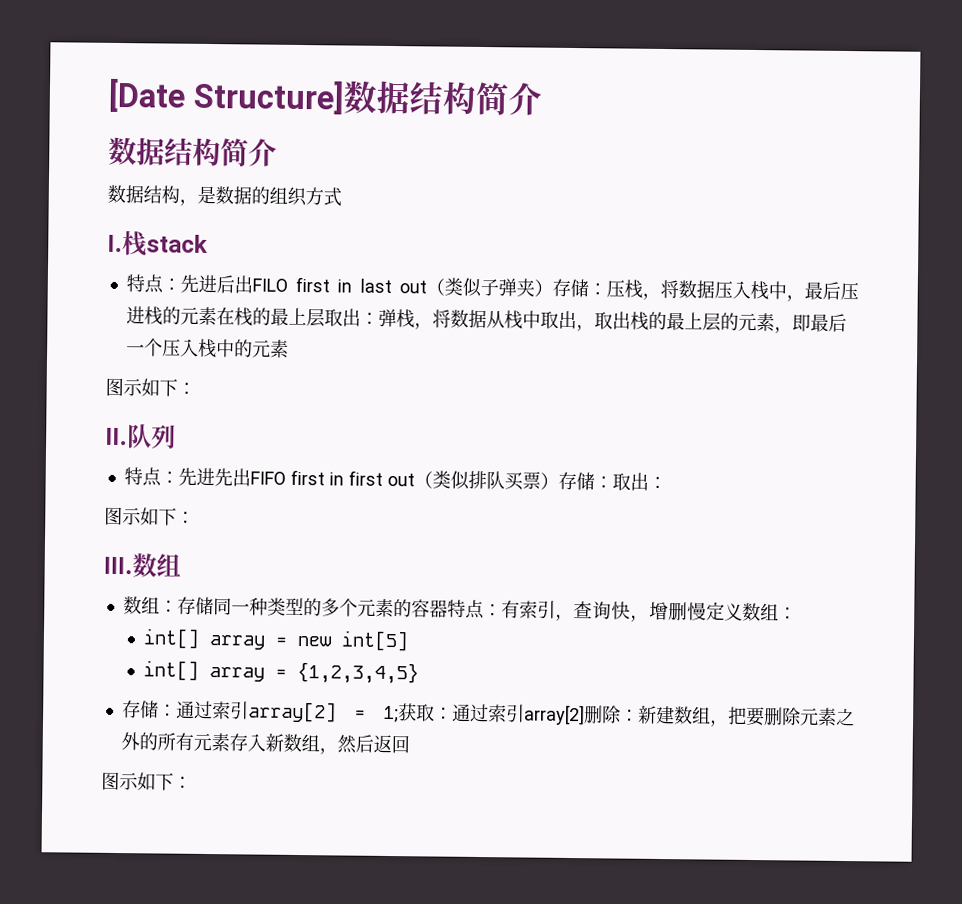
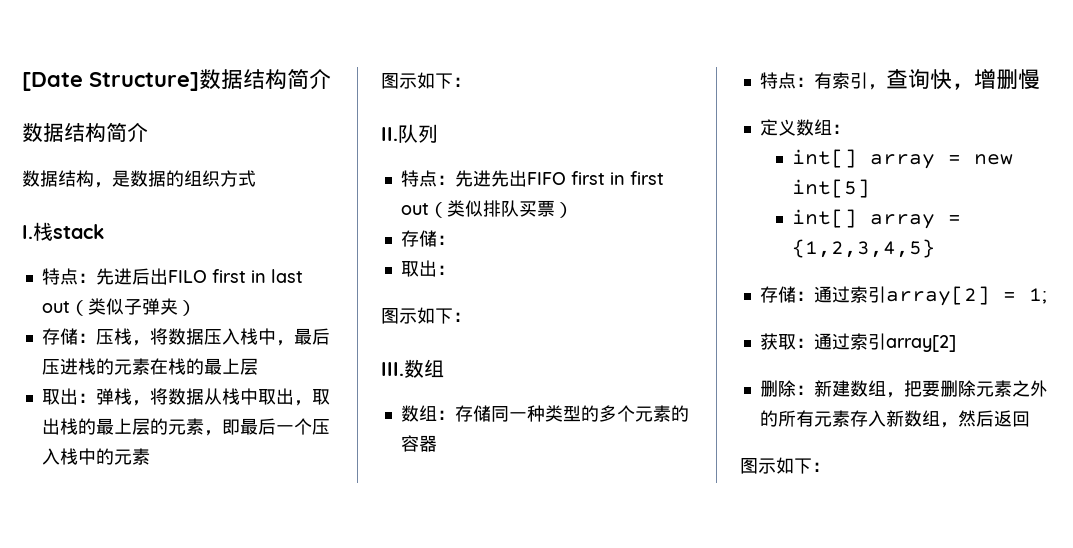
(553, 288) none -> (196, 308) //
(325, 318) none -> (258, 366) //
[557,471,613,491] 存储： -> [400,230,455,247] // 存储： //
(448, 608) none -> (437, 443) //
(707, 611) none -> (1040, 79) //
(400, 714) none -> (1047, 296) //
(585, 715) none -> (956, 343) //

